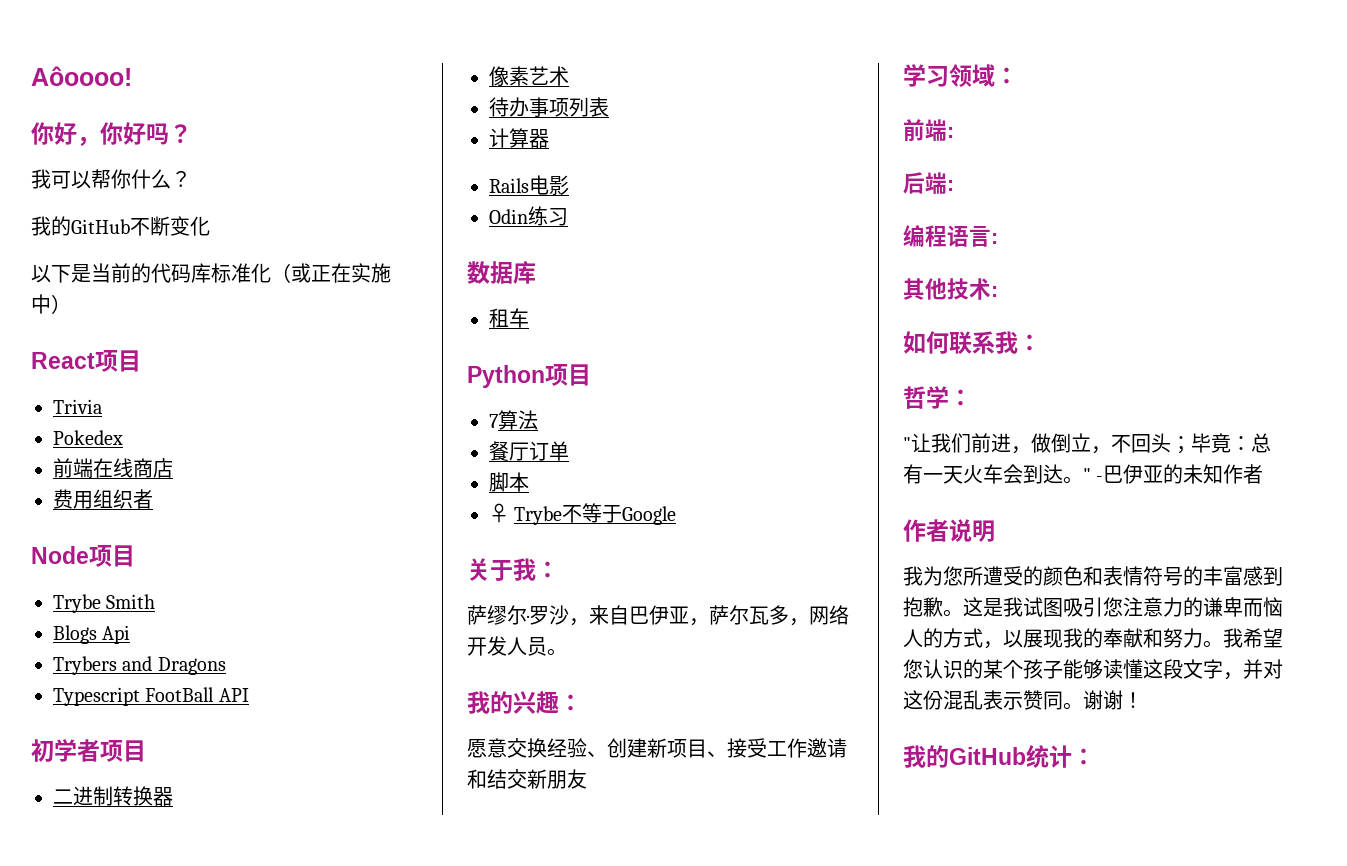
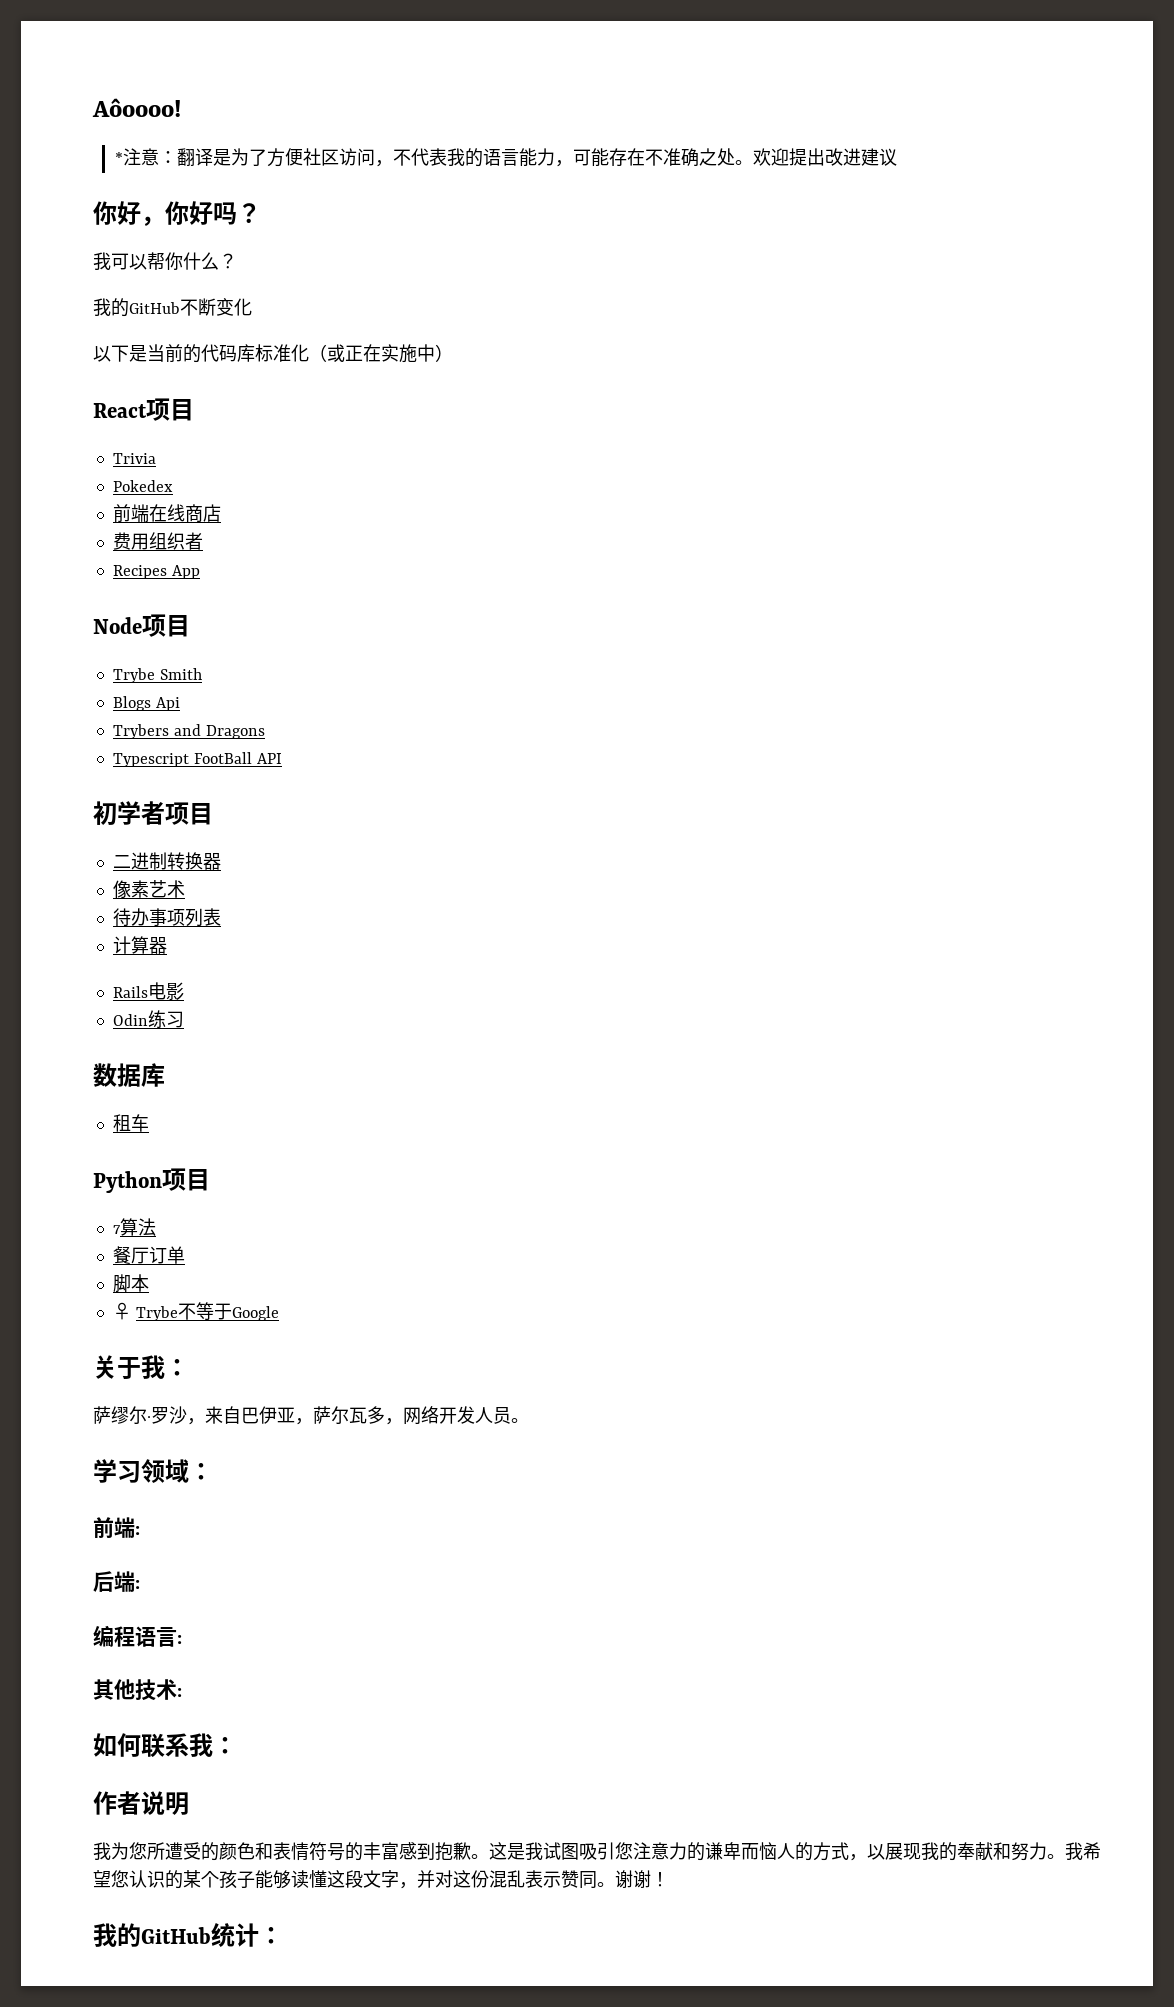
(132, 76) none -> [114,148,897,167] // *注意：翻译是为了方便社区访问，不代表我的语言能力，可能存在不准确之处。欢迎提出改进建议
(153, 499) none -> [112,565,200,579] // Recipes App
[467,691,582,714] [467,738,847,758] [467,769,587,789] // 我的兴趣： // 愿意交换经验、创建新项目、接受工作邀请和结交新朋友 -> (529, 1420) none
[903,386,972,409] [903,433,1271,454] [903,464,1264,484] // 哲学： // "让我们前进，做倒立，不回头；毕竟：总有一天火车会到达。" -巴伊亚的未知作者 -> (237, 1745) none

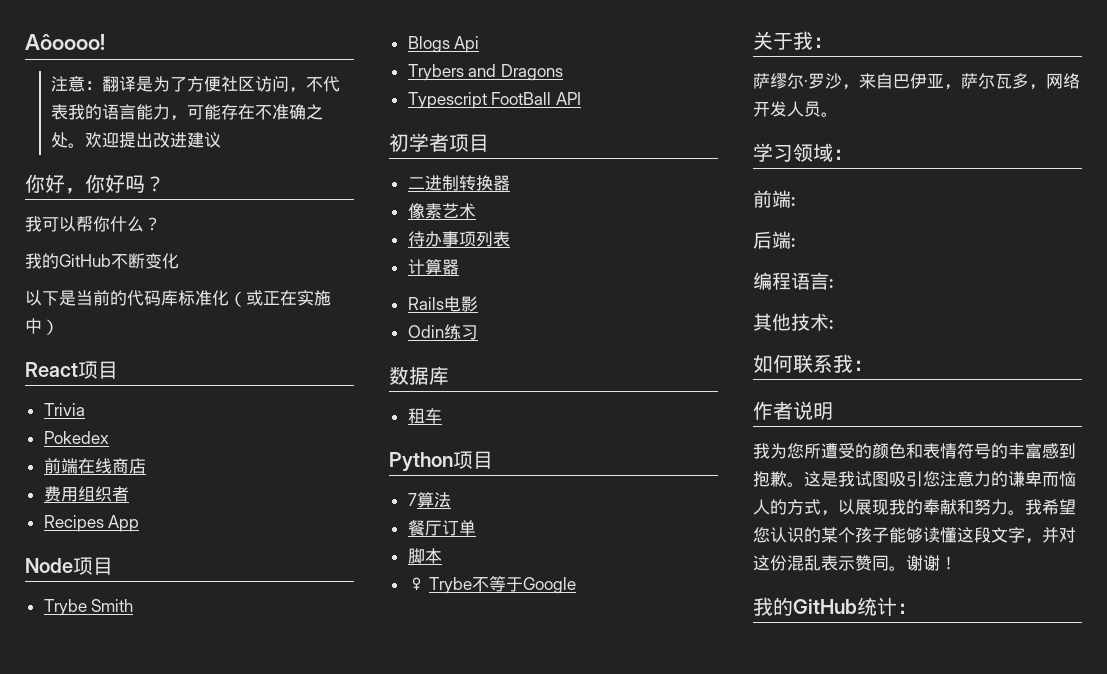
[114,152,123,164] * -> (105, 42) none

